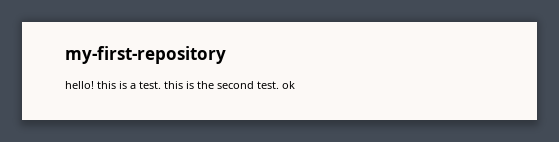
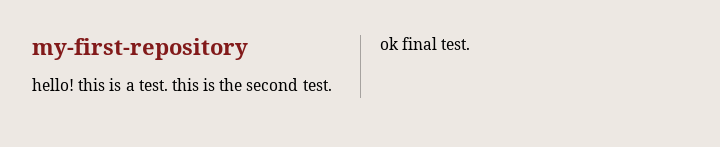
(295, 85) none -> [402,37,471,50] final test.

